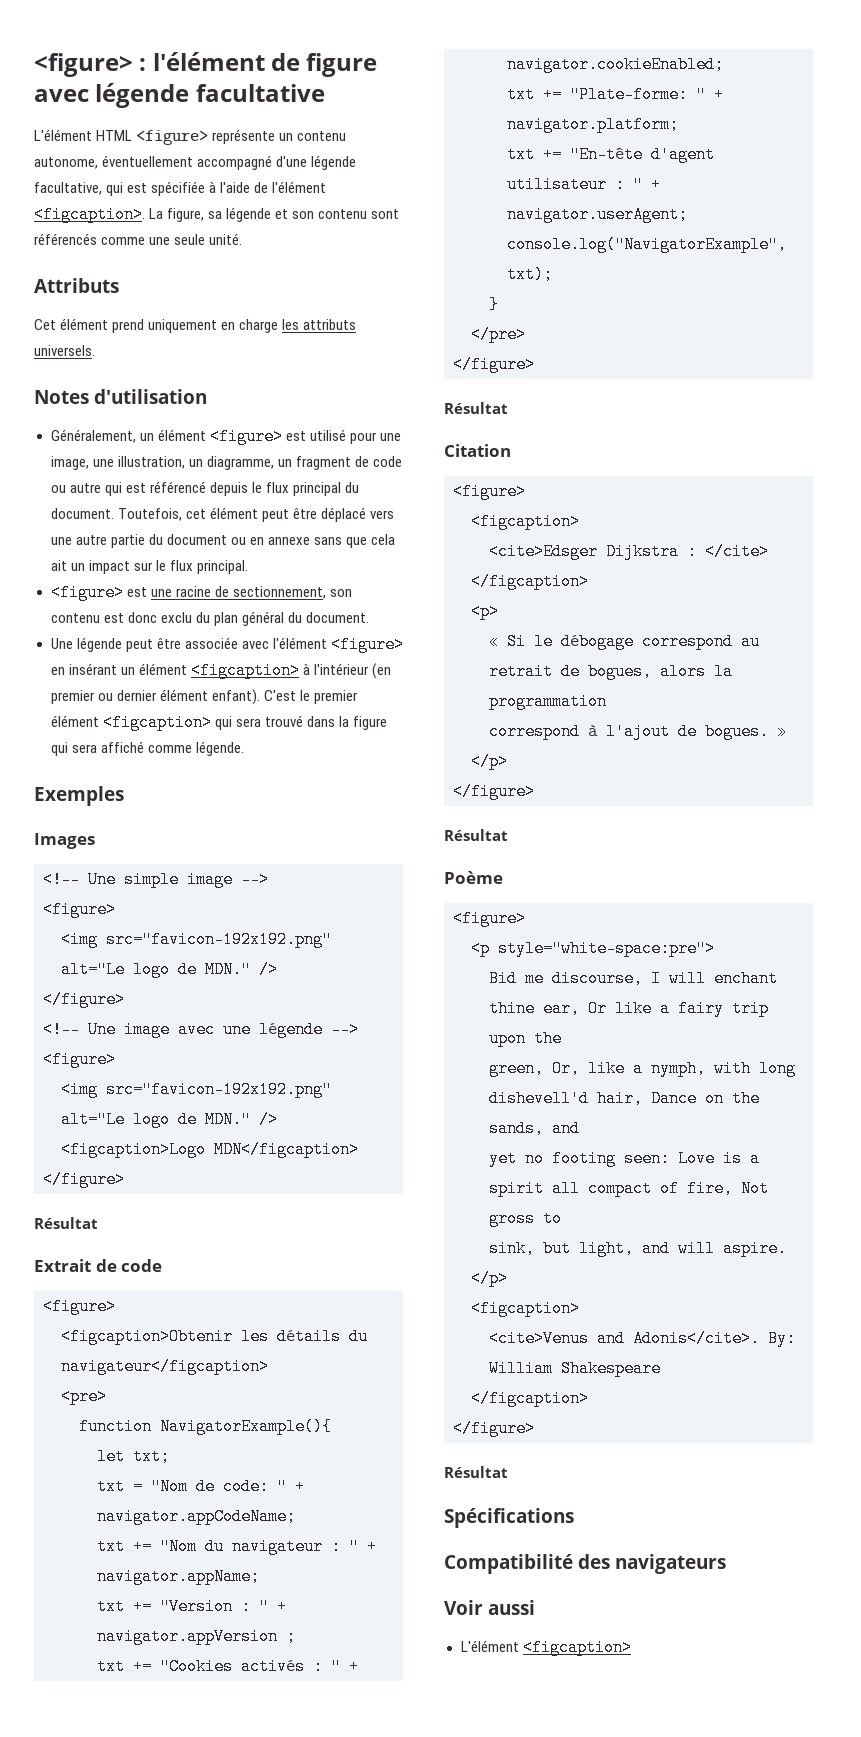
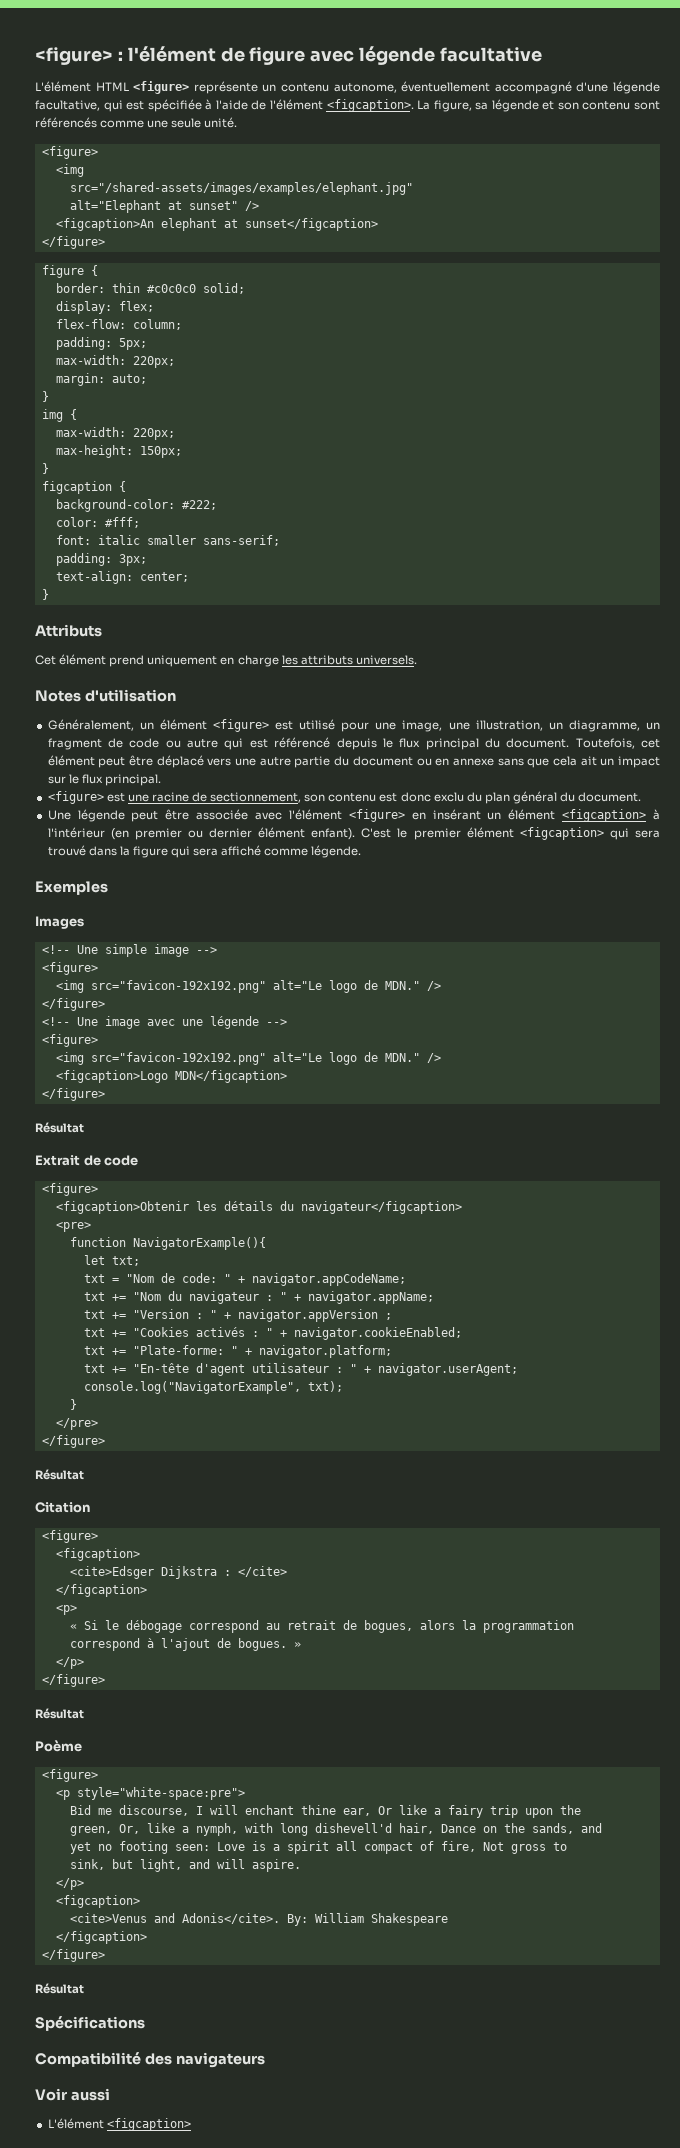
(243, 239) none -> [41,146,98,159] [55,164,84,177] [69,182,413,195] [69,200,259,213] [55,218,378,231] [41,236,105,249] [41,265,98,278] [55,283,245,294] [55,301,154,314] [55,319,182,330] [55,337,147,350] [55,355,175,368] [55,373,147,386] [41,391,49,402] [41,409,77,422] [55,427,175,440] [55,445,182,458] [41,463,49,474] [41,481,126,494] [55,499,217,512] [55,517,140,528] [55,535,280,546] [55,553,147,566] [55,571,189,584] [41,589,49,600] // <figure> // <img // src="/shared-assets/images/examples/elephant.jpg" // alt="Elephant at sunset" /> // <figcaption>An elephant at sunset</figcaption> // </figure> // figure { // border: thin #c0c0c0 solid; // display: flex; // flex-flow: column; // padding: 5px; // max-width: 220px; // margin: auto; // } // img { // max-width: 220px; // max-height: 150px; // } // figcaption { // background-color: #222; // color: #fff; // font: italic smaller sans-serif; // padding: 3px; // text-align: center; // }

